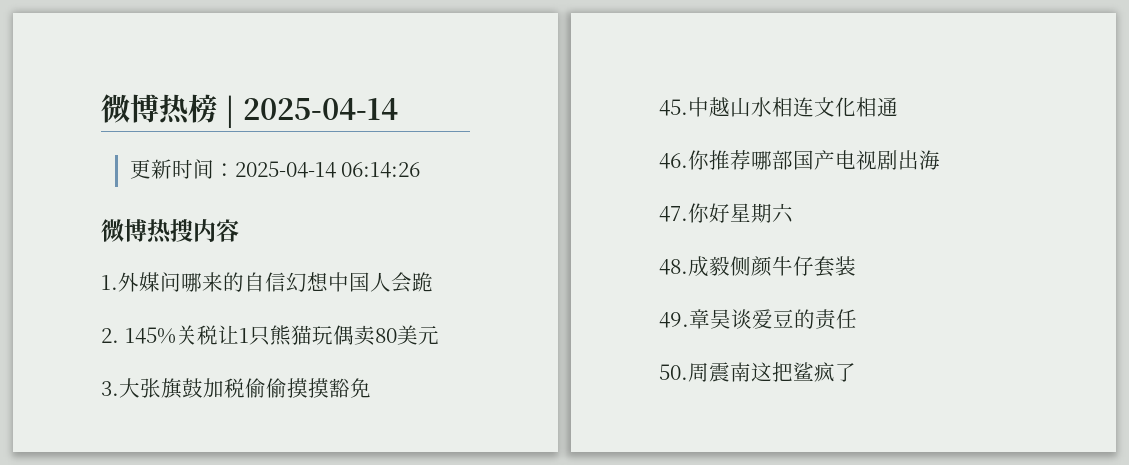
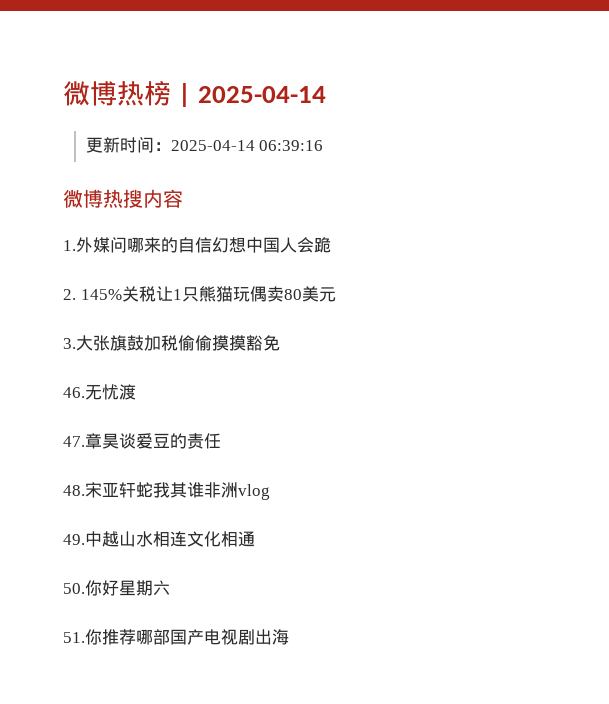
[341,162,421,178] 06:14:26 -> [259,140,324,151] 06:39:16
[659,99,688,116] 45. -> [63,384,136,400] [63,433,221,449] [63,482,270,500] [63,534,85,545] 46.无忧渡 // 47.章昊谈爱豆的责任 // 48.宋亚轩蛇我其谁非洲vlog // 49.
[659,153,688,169] 46. -> [63,580,170,596] [63,632,85,643] 50.你好星期六 // 51.
[659,203,793,223] [659,256,856,277] [659,309,857,330] [659,362,856,382] // 47.你好星期六 // 48.成毅侧颜牛仔套装 // 49.章昊谈爱豆的责任 // 50.周震南这把鲨疯了 -> (289, 637) none

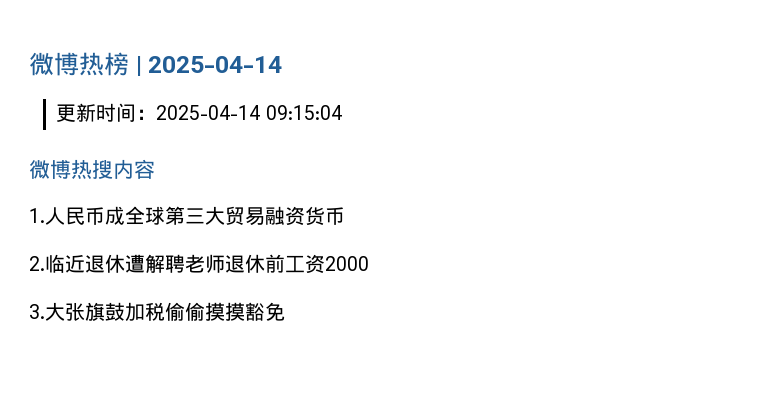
[259,140,324,151] 06:39:16 -> [265,105,342,120] 09:15:04
[76,237,331,253] [63,286,336,302] 外媒问哪来的自信幻想中国人会跪 // 2. 145%关税让1只熊猫玩偶卖80美元 -> [45,206,345,226] [29,254,369,274] 人民币成全球第三大贸易融资货币 // 2.临近退休遭解聘老师退休前工资2000
[63,384,136,400] [63,433,221,449] [63,482,270,500] [63,531,255,547] [63,580,170,596] [63,629,289,645] // 46.无忧渡 // 47.章昊谈爱豆的责任 // 48.宋亚轩蛇我其谁非洲vlog // 49.中越山水相连文化相通 // 50.你好星期六 // 51.你推荐哪部国产电视剧出海 -> (285, 311) none

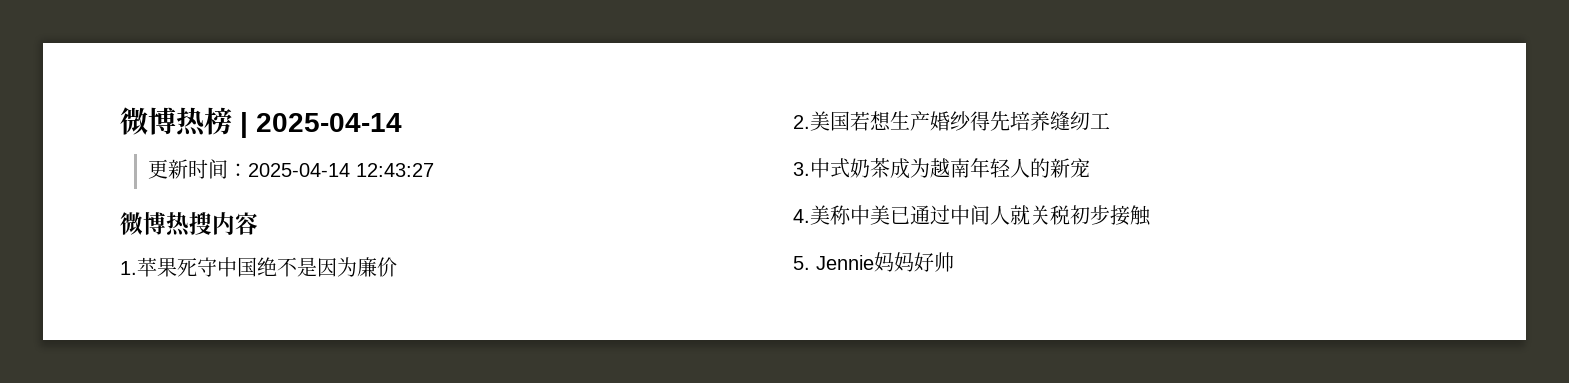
[265,105,342,120] 09:15:04 -> [356,163,435,177] 12:43:27
[45,206,345,226] [29,254,285,273] 人民币成全球第三大贸易融资货币 // 2.临近退休遭解聘老师退休前 -> [137,257,397,277] [793,111,1090,131] 苹果死守中国绝不是因为廉价 // 2.美国若想生产婚纱得先培养缝纫
[305,254,369,274] 资2000 -> (1110, 121) none
[45,302,285,322] 大张旗鼓加税偷偷摸摸豁免 -> [810,158,1090,179] [793,205,1151,226] [793,252,954,272] 中式奶茶成为越南年轻人的新宠 // 4.美称中美已通过中间人就关税初步接触 // 5. Jennie妈妈好帅

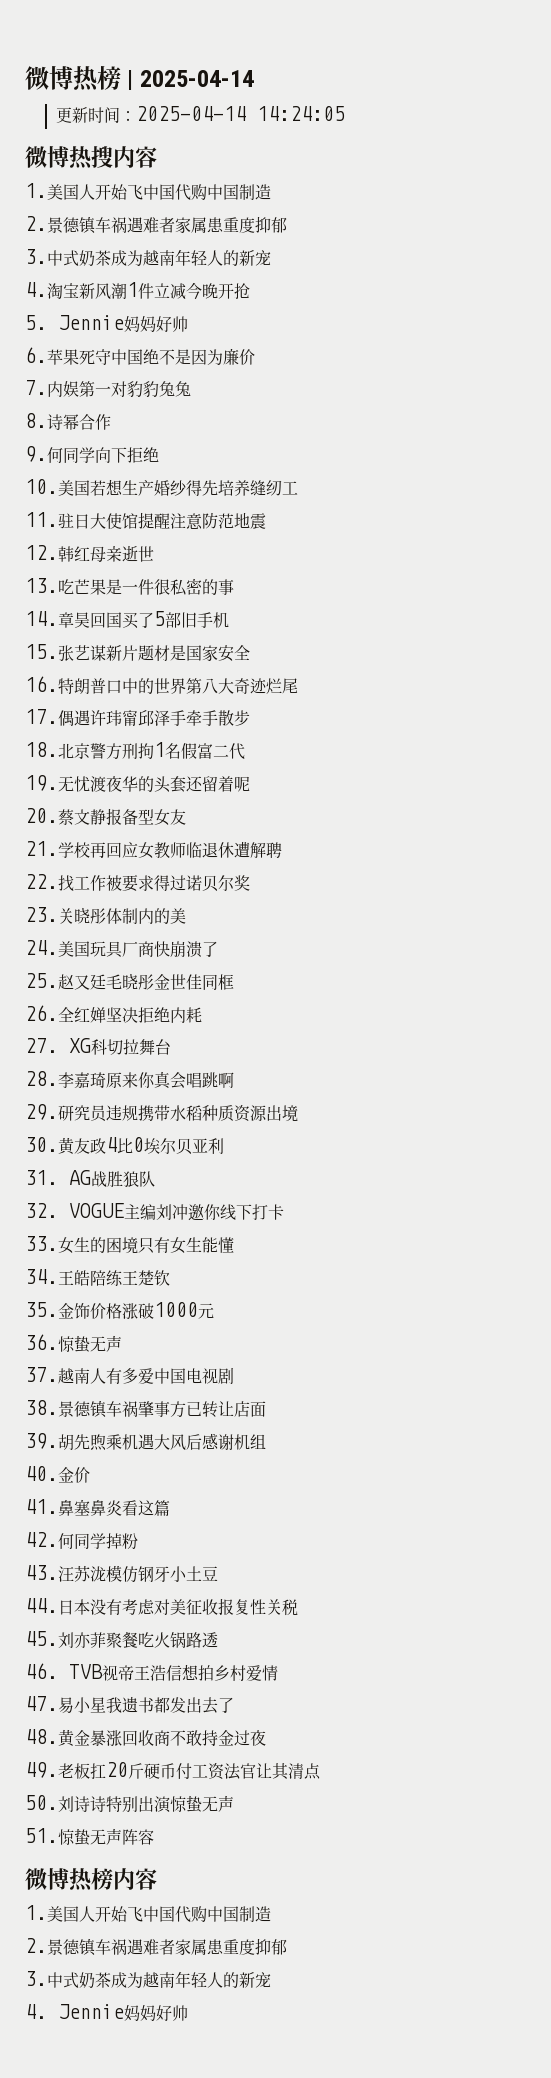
[356,163,435,177] 12:43:27 -> [256,106,345,121] 14:24:05
[137,257,397,277] [793,111,1110,131] [793,158,1090,179] [793,205,1151,226] [793,256,810,270] 苹果死守中国绝不是因为廉价 // 2.美国若想生产婚纱得先培养缝纫工 // 3.中式奶茶成为越南年轻人的新宠 // 4.美称中美已通过中间人就关税初步接触 // 5. -> [47,184,271,201] [25,216,287,234] [25,249,271,267] [25,282,250,300] [25,315,188,332] [25,347,255,365] [25,380,191,397] [25,413,111,430] [25,446,159,463] [25,479,298,496] [25,512,266,530] [25,545,154,562] [25,578,234,596] [25,611,229,629] [25,644,250,662] [25,676,298,695] [25,709,250,726] [25,742,245,760] [25,775,250,793] [25,808,186,826] [25,841,282,859] [25,874,250,892] [25,907,186,924] [25,940,218,958] [25,973,234,990] [25,1005,202,1023] [25,1038,171,1055] [25,1071,234,1089] [25,1104,298,1122] [25,1137,224,1155] [25,1170,155,1188] [25,1203,284,1221] [25,1236,234,1254] [25,1269,170,1286] [25,1302,214,1319] [25,1334,122,1353] [25,1367,234,1384] [25,1400,266,1418] [25,1433,266,1451] [25,1466,90,1483] [25,1499,170,1516] [25,1532,138,1550] [25,1565,218,1583] [25,1598,298,1616] [25,1631,218,1649] [25,1663,278,1681] [25,1696,234,1714] [25,1729,266,1747] [25,1762,321,1780] [25,1795,234,1813] [25,1828,154,1846] [25,1868,157,1892] [25,1905,271,1923] [25,1938,287,1956] [25,1971,271,1989] [25,2004,47,2019] 美国人开始飞中国代购中国制造 // 2.景德镇车祸遇难者家属患重度抑郁 // 3.中式奶茶成为越南年轻人的新宠 // 4.淘宝新风潮1件立减今晚开抢 // 5. Jennie妈妈好帅 // 6.苹果死守中国绝不是因为廉价 // 7.内娱第一对豹豹兔兔 // 8.诗幂合作 // 9.何同学向下拒绝 // 10.美国若想生产婚纱得先培养缝纫工 // 11.驻日大使馆提醒注意防范地震 // 12.韩红母亲逝世 // 13.吃芒果是一件很私密的事 // 14.章昊回国买了5部旧手机 // 15.张艺谋新片题材是国家安全 // 16.特朗普口中的世界第八大奇迹烂尾 // 17.偶遇许玮甯邱泽手牵手散步 // 18.北京警方刑拘1名假富二代 // 19.无忧渡夜华的头套还留着呢 // 20.蔡文静报备型女友 // 21.学校再回应女教师临退休遭解聘 // 22.找工作被要求得过诺贝尔奖 // 23.关晓彤体制内的美 // 24.美国玩具厂商快崩溃了 // 25.赵又廷毛晓彤金世佳同框 // 26.全红婵坚决拒绝内耗 // 27. XG科切拉舞台 // 28.李嘉琦原来你真会唱跳啊 // 29.研究员违规携带水稻种质资源出境 // 30.黄友政4比0埃尔贝亚利 // 31. AG战胜狼队 // 32. VOGUE主编刘冲邀你线下打卡 // 33.女生的困境只有女生能懂 // 34.王皓陪练王楚钦 // 35.金饰价格涨破1000元 // 36.惊蛰无声 // 37.越南人有多爱中国电视剧 // 38.景德镇车祸肇事方已转让店面 // 39.胡先煦乘机遇大风后感谢机组 // 40.金价 // 41.鼻塞鼻炎看这篇 // 42.何同学掉粉 // 43.汪苏泷模仿钢牙小土豆 // 44.日本没有考虑对美征收报复性关税 // 45.刘亦菲聚餐吃火锅路透 // 46. TVB视帝王浩信想拍乡村爱情 // 47.易小星我遗书都发出去了 // 48.黄金暴涨回收商不敢持金过夜 // 49.老板扛20斤硬币付工资法官让其清点 // 50.刘诗诗特别出演惊蛰无声 // 51.惊蛰无声阵容 // 微博热榜内容 // 1.美国人开始飞中国代购中国制造 // 2.景德镇车祸遇难者家属患重度抑郁 // 3.中式奶茶成为越南年轻人的新宠 // 4.

